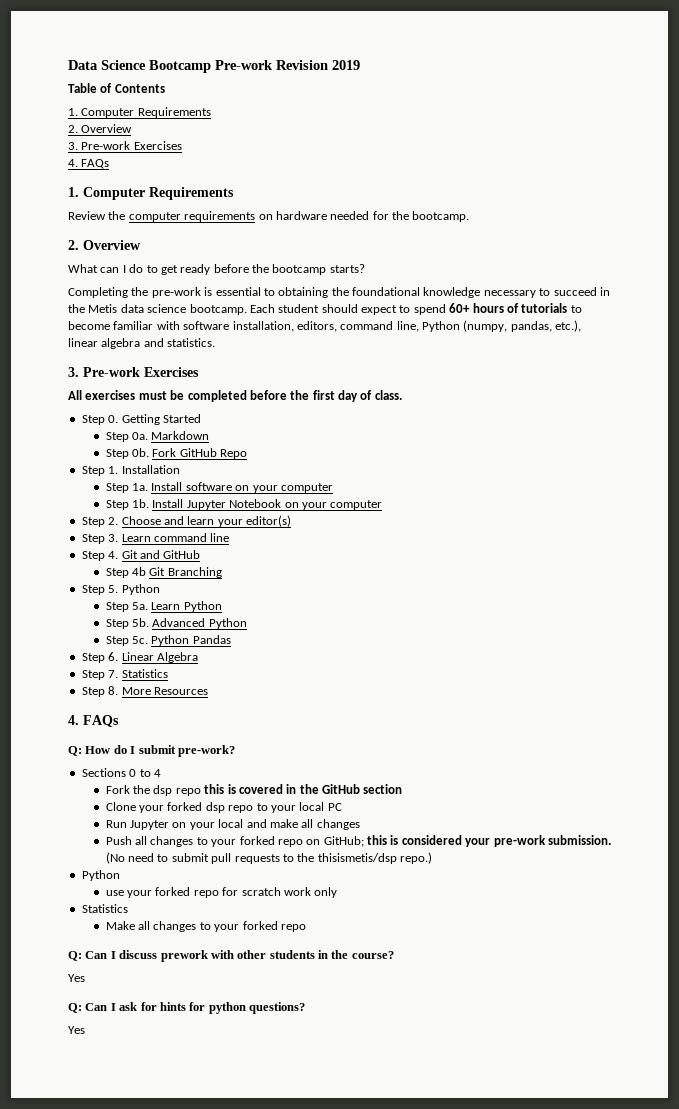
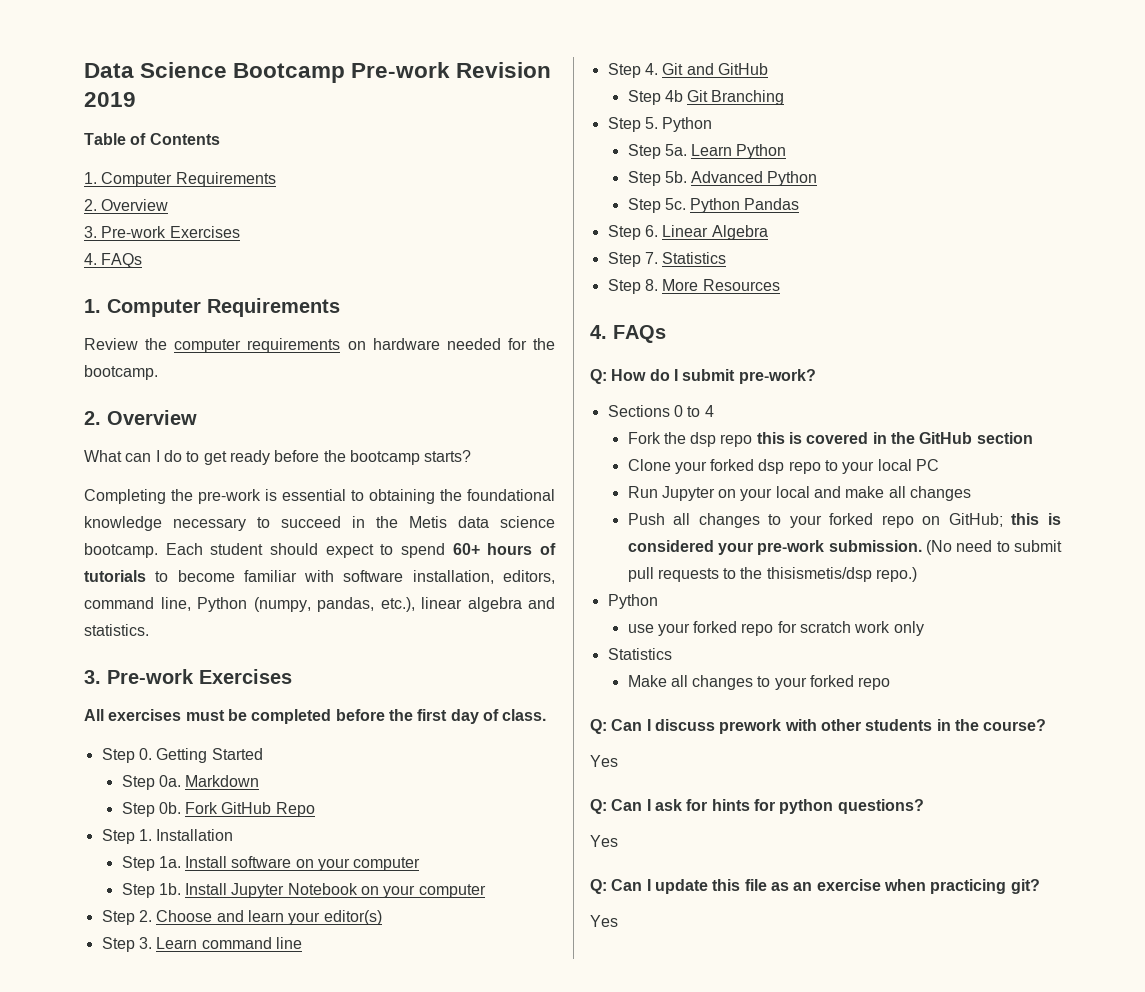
(85, 1030) none -> [590,879,1040,894] [590,915,618,927] // Q: Can I update this file as an exercise when practicing git? // Yes

